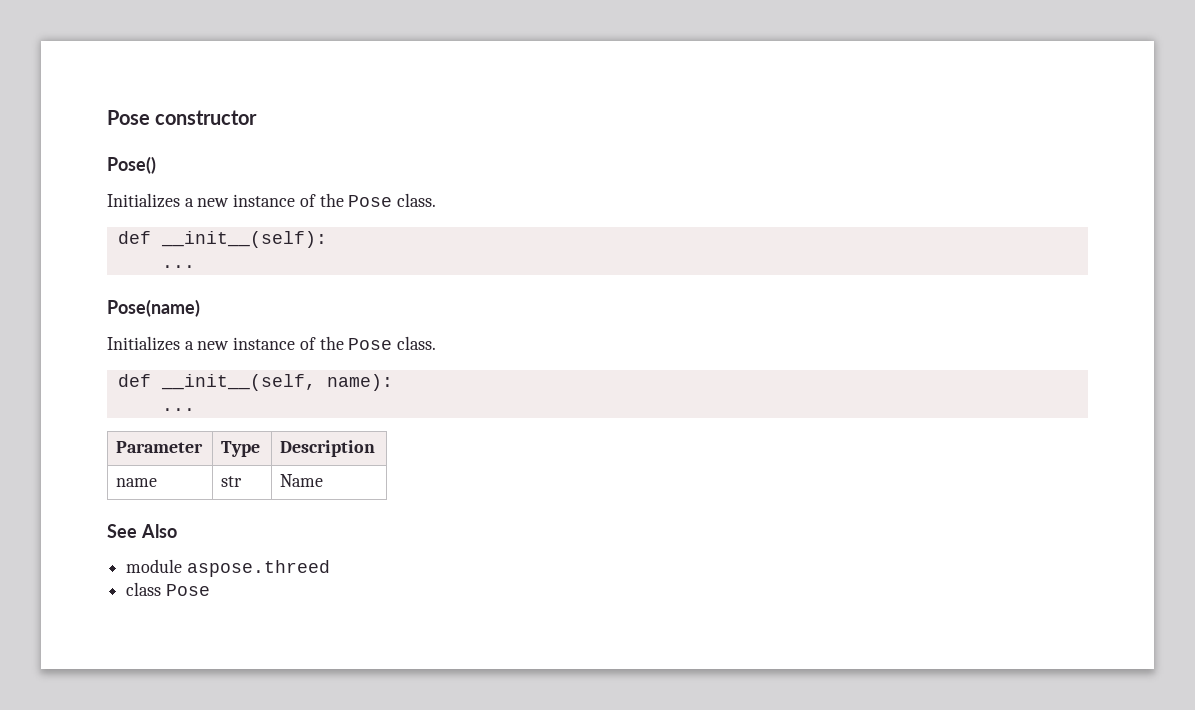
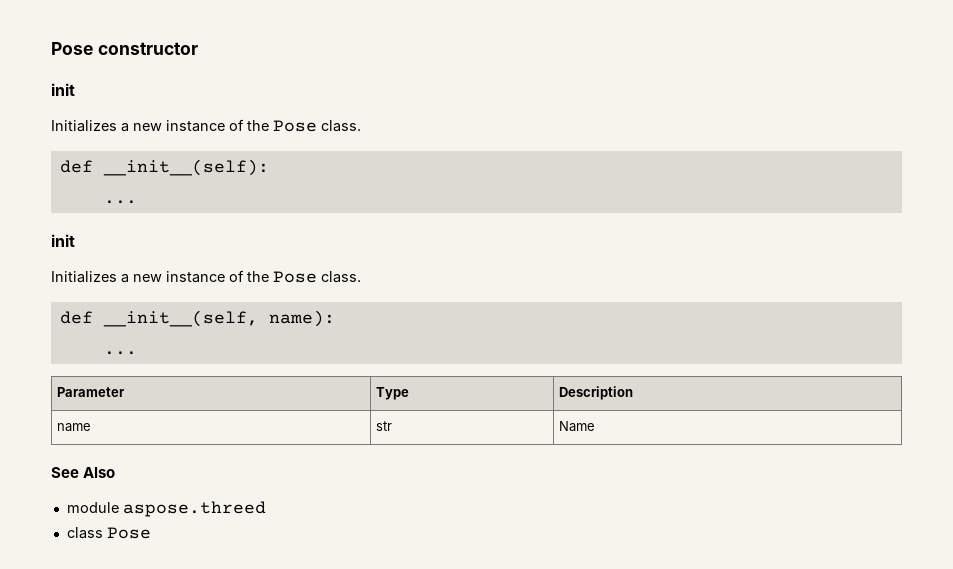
[107,156,156,174] Pose() -> [51,83,75,96] init
[107,299,200,317] Pose(name) -> [51,234,75,247] init

